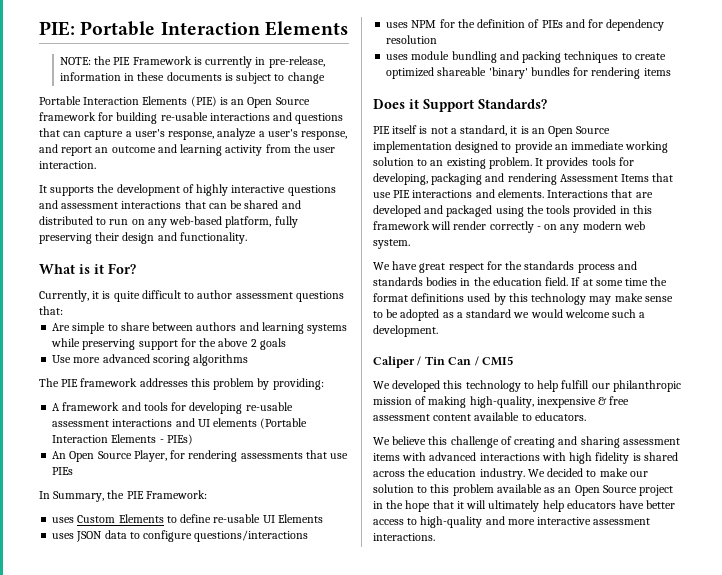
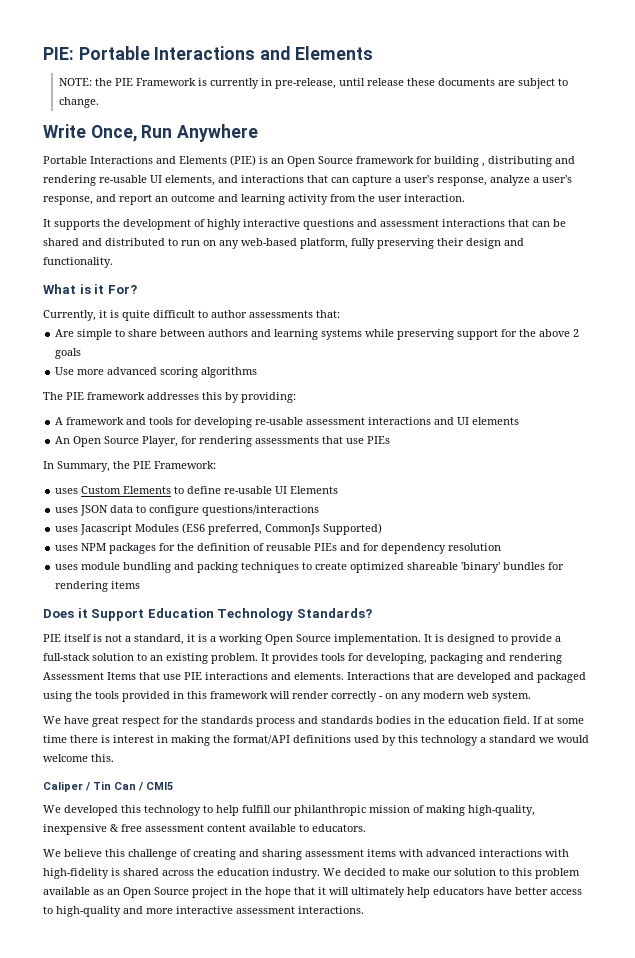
[160,22,260,35] Interaction -> [154,46,291,60] Interactions and
[59,72,135,81] information in -> [339,78,405,86] until release
[224,73,233,81] is -> [498,80,516,86] are
[287,72,325,84] [39,96,140,105] change // Portable Interaction -> [59,97,100,108] [43,124,259,142] [43,156,176,164] change. // Write Once, Run Anywhere // Portable Interactions and
[160,112,344,124] re-usable interactions and questions -> [482,156,575,167] [43,175,304,186] , distributing and rendering re-usable UI elements, and interactions
[235,291,344,302] assessment questions -> [249,310,313,318] assessments
[213,378,255,390] problem -> (222, 396) none
[260,418,308,429] [52,434,193,445] (Portable Interaction Elements - PIEs) -> (520, 421) none
(309, 536) none -> [55,523,383,535] // uses Jacascript Modules (ES6 preferred, CommonJs Supported)
(437, 24) none -> [109,543,157,554] packages
(540, 23) none -> [266,543,312,551] reusable
(474, 105) none -> [147,608,294,621] Education Technology
[531,126,611,137] [373,141,669,153] an Open Source implementation designed to provide an immediate working -> [210,634,561,645] [43,653,90,661] a working Open Source implementation. It is designed to provide a full-stack
[650,277,668,286] [373,293,408,302] the format -> [70,735,290,746] there is interest in making the format/API
[589,293,673,305] [373,309,454,321] may make sense to be adopted as -> (478, 740) none
[612,309,646,318] [373,325,438,337] such a development. -> [91,754,114,762] this.
[569,452,630,464] high fidelity -> [43,868,109,879] high-fidelity

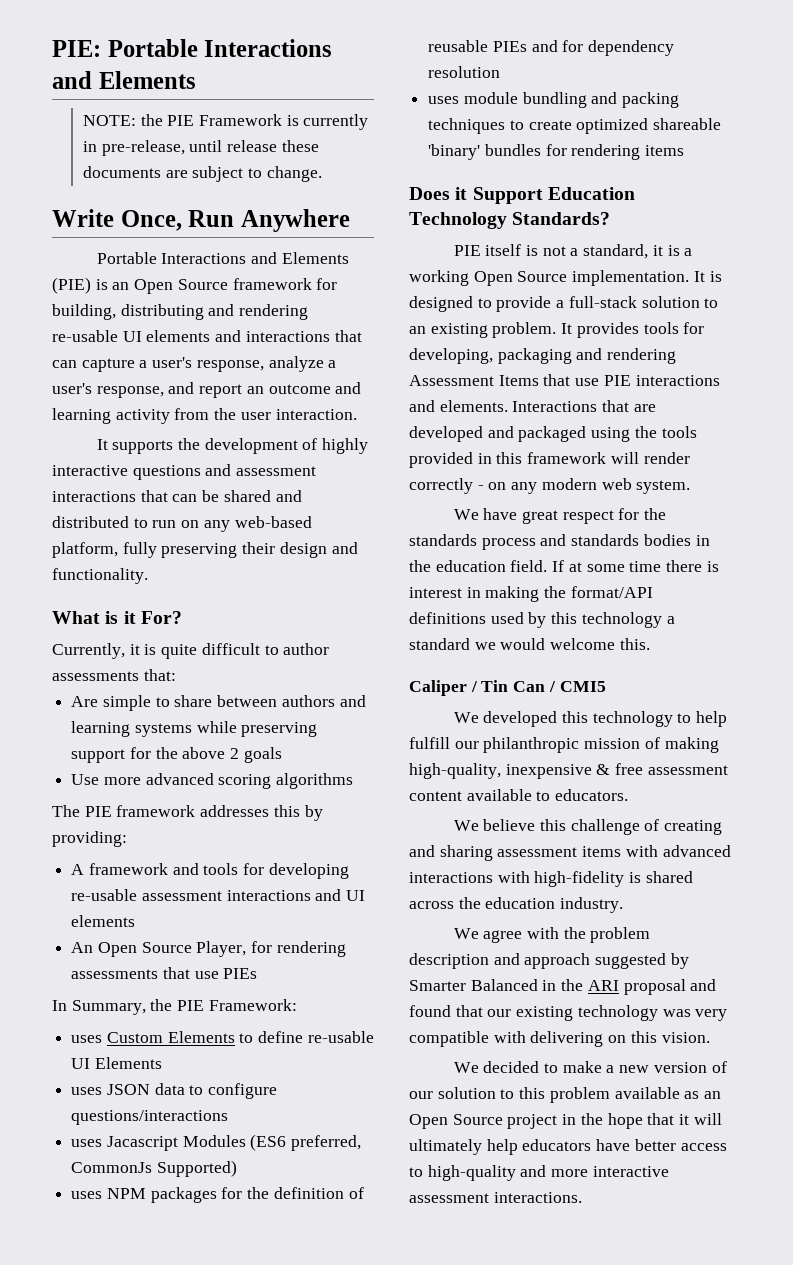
[434,156,485,167] building , -> [52,304,116,320] building,
[165,175,215,186] elements, -> [146,330,211,342] elements
[323,868,430,876] We decided to make -> [453,927,651,943] [409,953,689,969] [409,979,717,995] [409,1005,728,1021] [409,1031,710,1047] [453,1061,727,1073] // We agree with the problem description and approach suggested by Smarter Balanced in the ARI proposal and found that our existing technology was very compatible with delivering on this vision. // We decided to make a new version of

